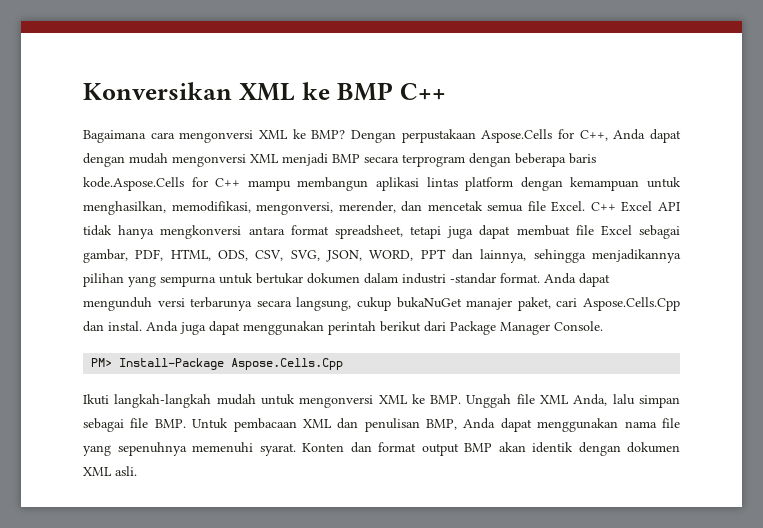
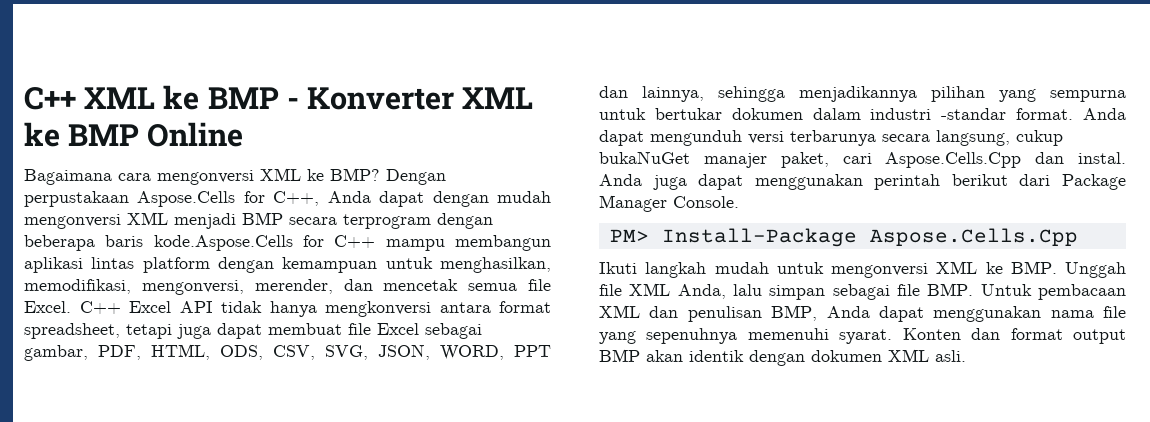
[83,82,446,101] Konversikan XML ke BMP C++ -> [24,85,534,110] [24,122,244,147] C++ XML ke BMP - Konverter XML ke BMP Online
[114,394,212,408] langkah-langkah -> [645,262,707,278] langkah

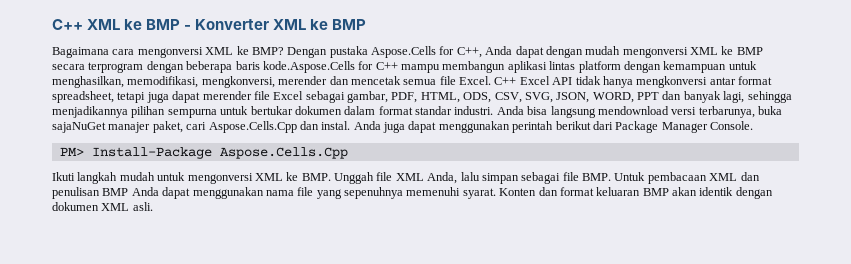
[147,122,244,147] Online -> (367, 24) none
[24,191,129,207] perpustakaan -> [329,46,368,58] pustaka
[174,213,236,229] menjadi -> [721,46,734,55] ke
[141,279,333,295] mengonversi, merender, -> [201,76,328,88] mengkonversi, merender
[439,302,491,313] antara -> [709,77,736,85] antar
[268,323,342,335] membuat -> [202,91,252,100] merender
[642,86,704,102] lainnya, -> [683,91,745,103] banyak lagi,
[999,89,1036,102] yang -> (166, 112) none
[870,108,1126,120] [599,130,1063,146] [599,151,690,164] industri -standar format. Anda dapat mengunduh versi terbarunya secara langsung, cukup bukaNuGet -> [378,106,782,118] [52,122,106,133] format standar industri. Anda bisa langsung mendownload versi terbarunya, buka sajaNuGet
[771,305,818,321] BMP, -> [102,188,129,196] BMP
[1073,329,1126,344] output -> [596,187,641,196] keluaran

